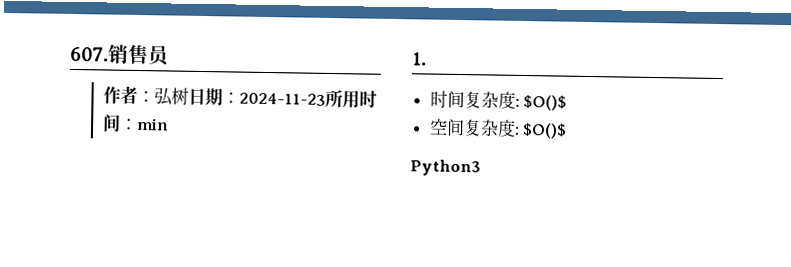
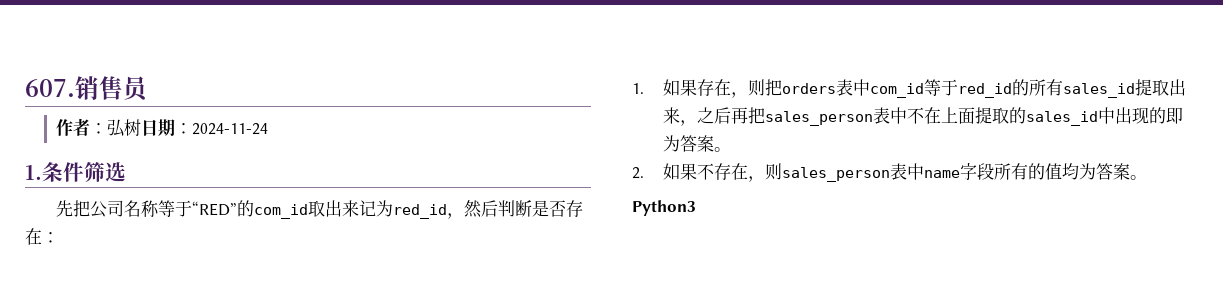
[238,89,377,109] [101,114,169,132] [412,52,427,66] [429,90,568,111] [428,118,568,139] 2024-11-23所用时间：min // 1. // 时间复杂度: $O()$ // 空间复杂度: $O()$ -> [192,123,269,135] [25,161,126,182] [56,200,584,219] [25,228,59,245] [632,79,1187,98] [663,107,1184,126] [663,135,732,152] [632,163,1148,182] 2024-11-24 // 1.条件筛选 // 先把公司名称等于“RED”的com_id取出来记为red_id，然后判断是否存在： // 1.如果存在，则把orders表中com_id等于red_id的所有sales_id提取出来，之后再把sales_person表中不在上面提取的sales_id中出现的即为答案。 // 2.如果不存在，则sales_person表中name字段所有的值均为答案。

